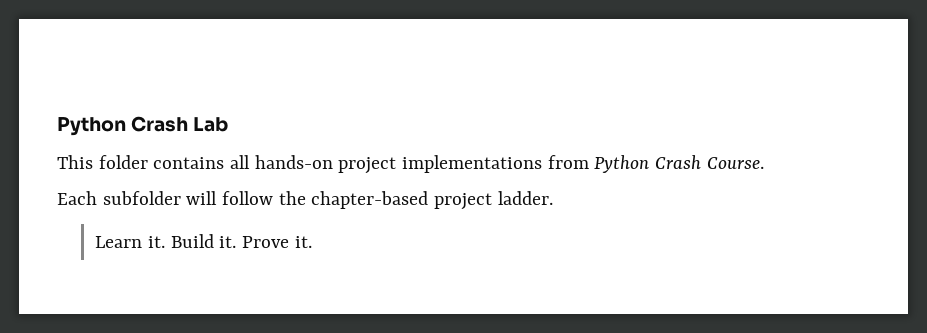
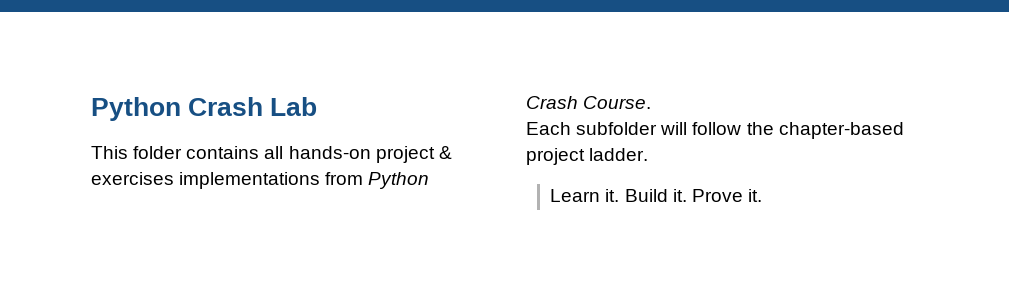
(397, 165) none -> [438,146,452,159] [91,172,174,185] & exercises

